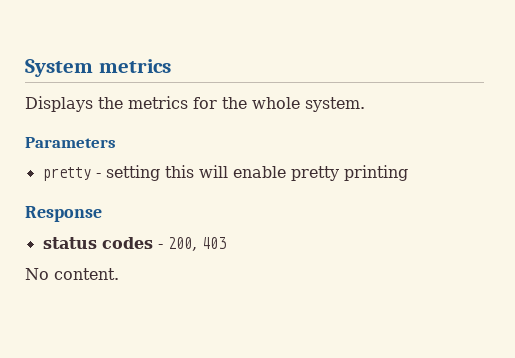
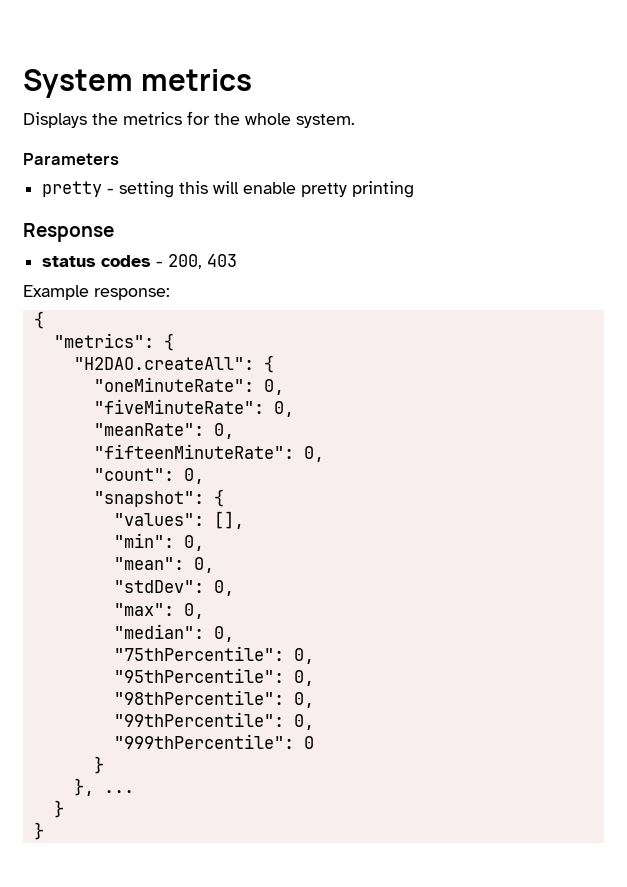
[25,268,119,280] No content. -> [23,285,170,300] [33,311,44,329] [53,333,174,351] [73,355,274,373] [93,377,284,395] [93,399,294,417] [93,423,234,439] [93,444,324,462] [93,468,204,484] [93,489,224,507] [113,511,244,529] [113,533,204,551] [113,557,214,573] [113,580,234,596] [113,603,204,619] [113,624,234,642] [113,646,314,664] [113,668,314,686] [113,690,314,708] [113,712,314,730] [113,734,314,749] [93,756,104,774] [73,778,134,796] [53,800,64,818] [33,822,44,840] Example response: // { // "metrics": { // "H2DAO.createAll": { // "oneMinuteRate": 0, // "fiveMinuteRate": 0, // "meanRate": 0, // "fifteenMinuteRate": 0, // "count": 0, // "snapshot": { // "values": [], // "min": 0, // "mean": 0, // "stdDev": 0, // "max": 0, // "median": 0, // "75thPercentile": 0, // "95thPercentile": 0, // "98thPercentile": 0, // "99thPercentile": 0, // "999thPercentile": 0 // } // }, ... // } // }

